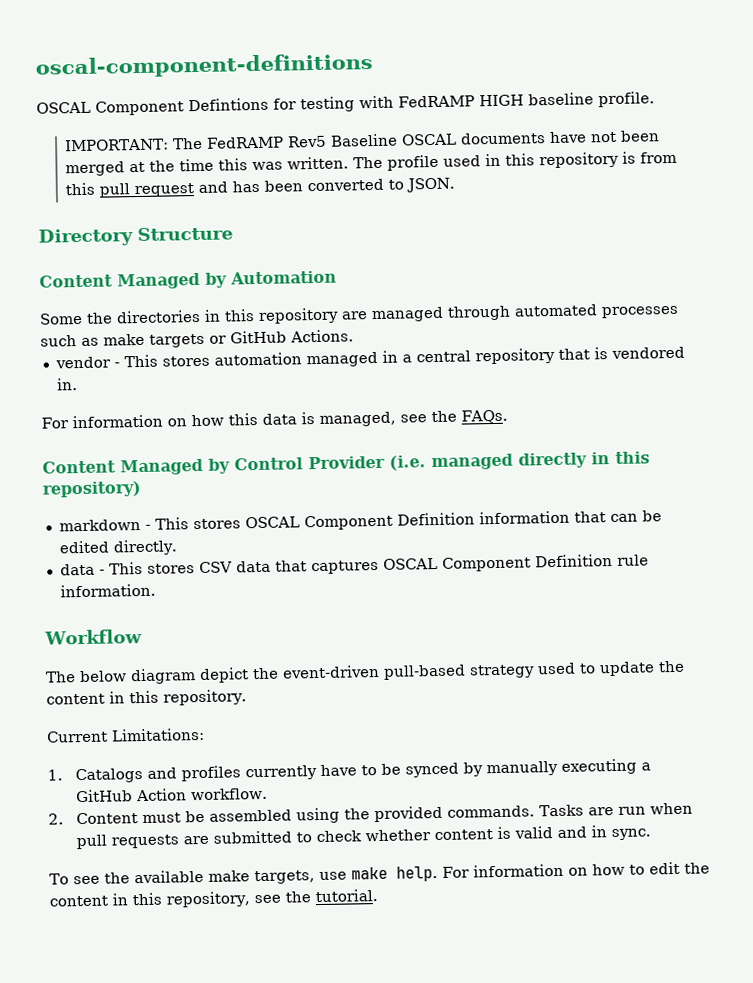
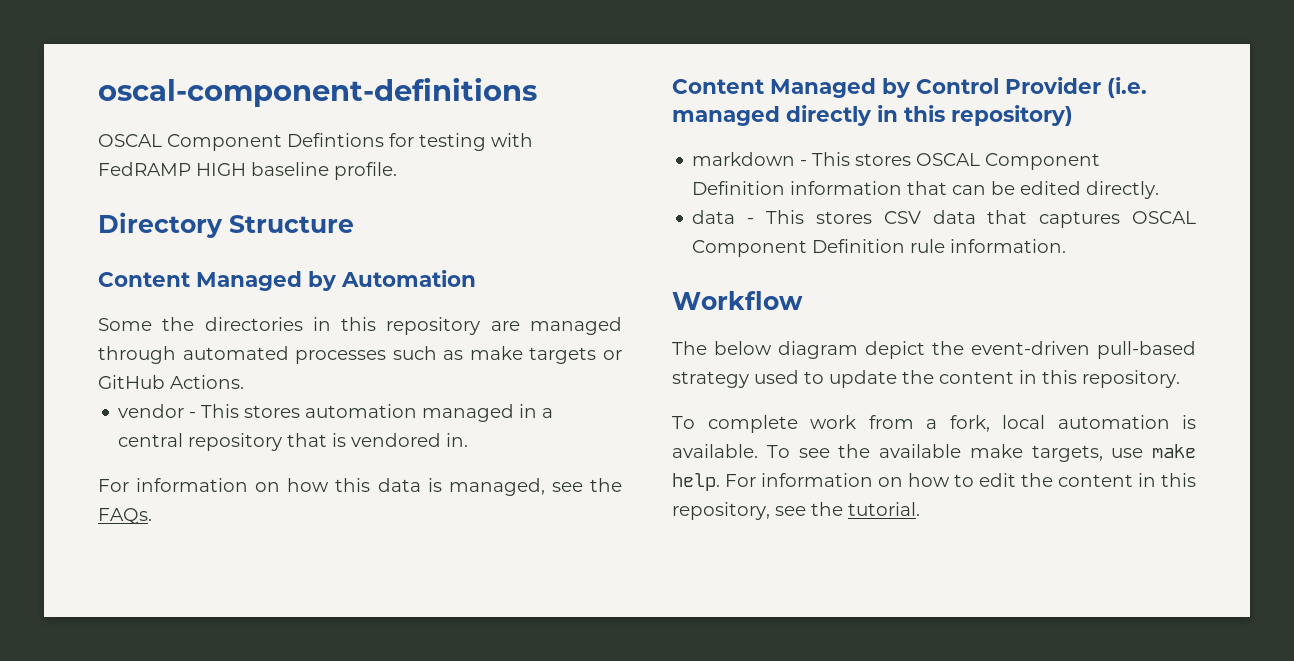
[65,130,661,152] [65,151,678,177] [65,177,456,198] // IMPORTANT: The FedRAMP Rev5 Baseline OSCAL documents have not been merged at the time this was written. The profile used in this repository is from this pull request and has been converted to JSON. -> (397, 171) none
[47,727,205,743] [47,758,652,784] [76,787,269,803] [48,802,694,825] [76,825,652,850] Current Limitations: // 1. Catalogs and profiles currently have to be synced by manually executing a GitHub Action workflow. // 2. Content must be assembled using the provided commands. Tasks are run when pull requests are submitted to check whether content is valid and in sync. // -> [672,415,1196,433] [672,444,758,458] To complete work from a fork, local automation is available.

